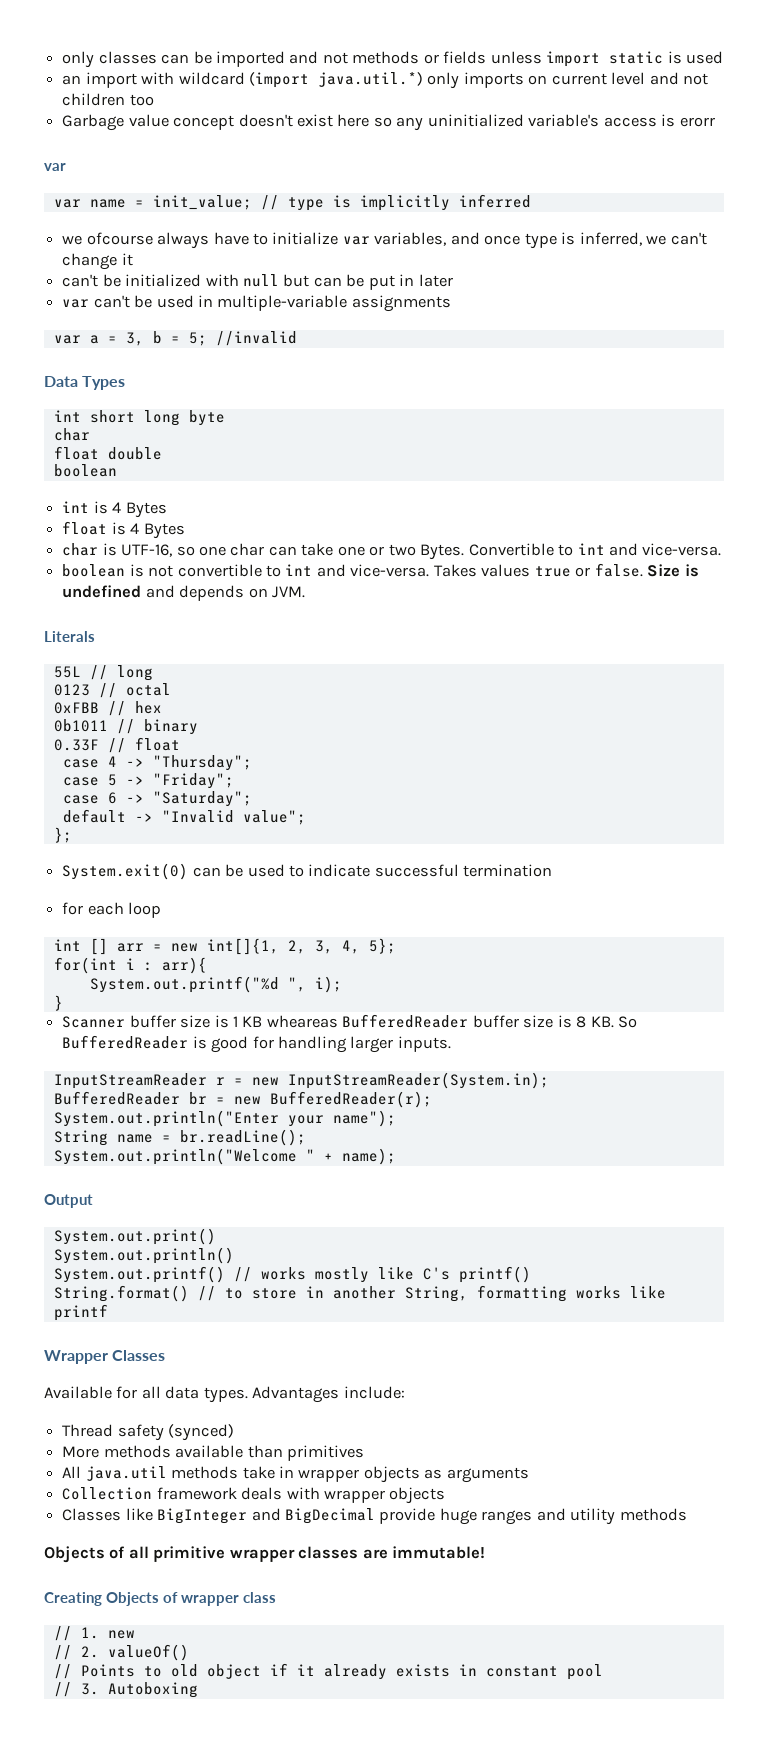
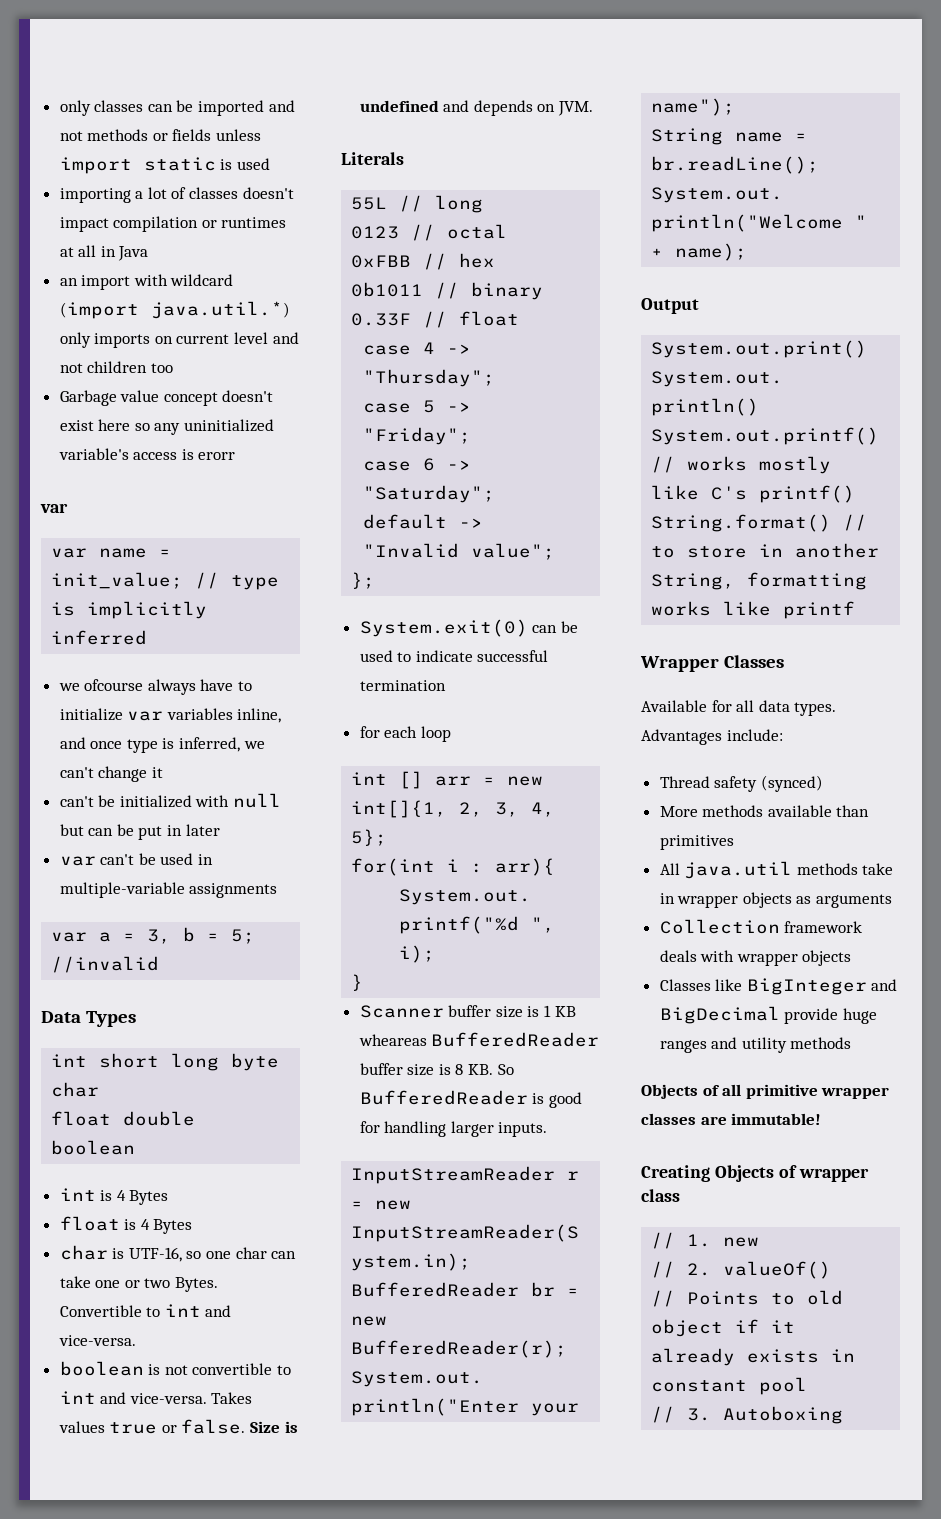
(724, 57) none -> [59,187,294,203] [59,216,287,232] [59,245,149,261] // importing a lot of classes doesn't impact compilation or runtimes at all in Java
[374,232,447,246] variables, -> [166,708,282,723] variables inline,

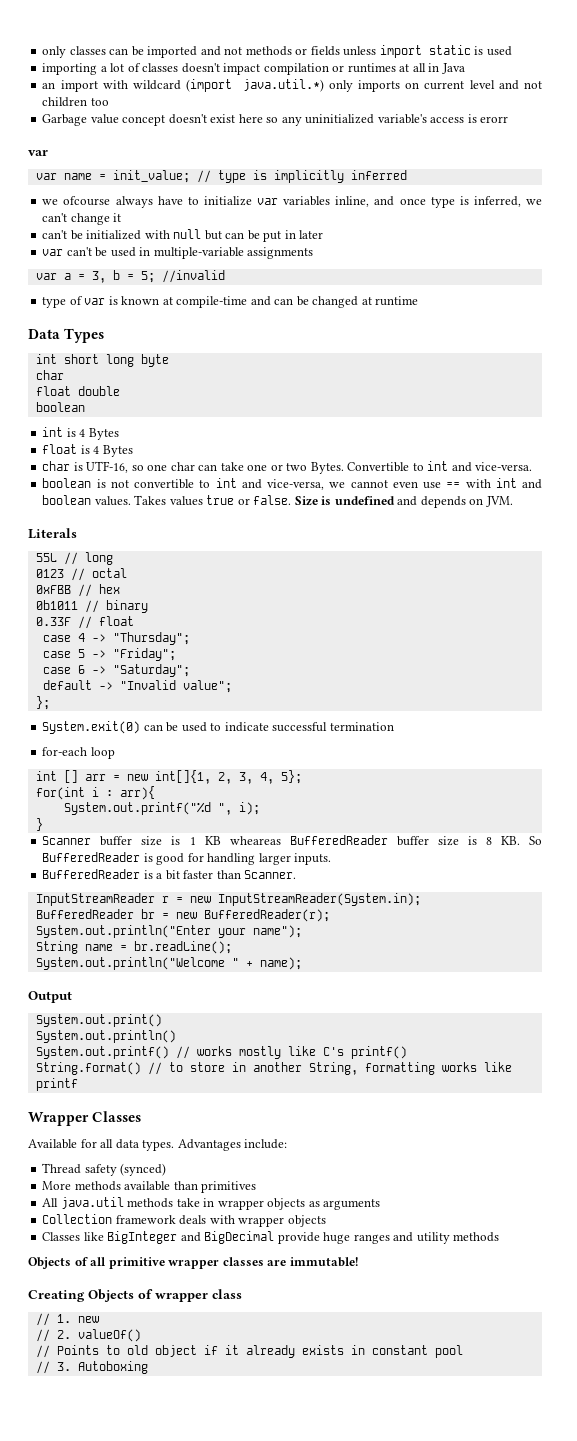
(160, 964) none -> [42,296,419,308] // type of var is known at compile-time and can be changed at runtime
[129,1393,207,1404] vice-versa. -> [267,478,542,490] [42,495,131,506] vice-versa, we cannot even use == with int and boolean values.
[359,726,418,738] for each -> [42,747,88,756] for-each
(548, 1129) none -> [42,869,297,880] // BufferedReader is a bit faster than Scanner.

